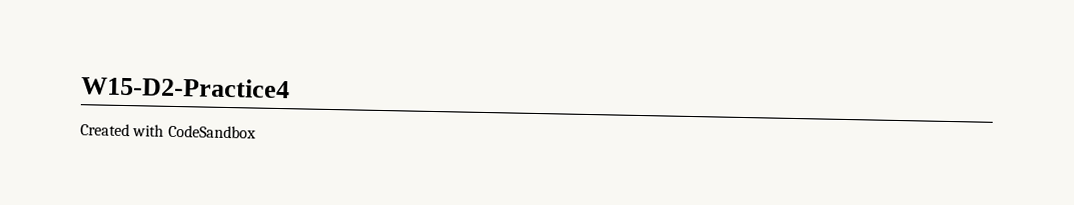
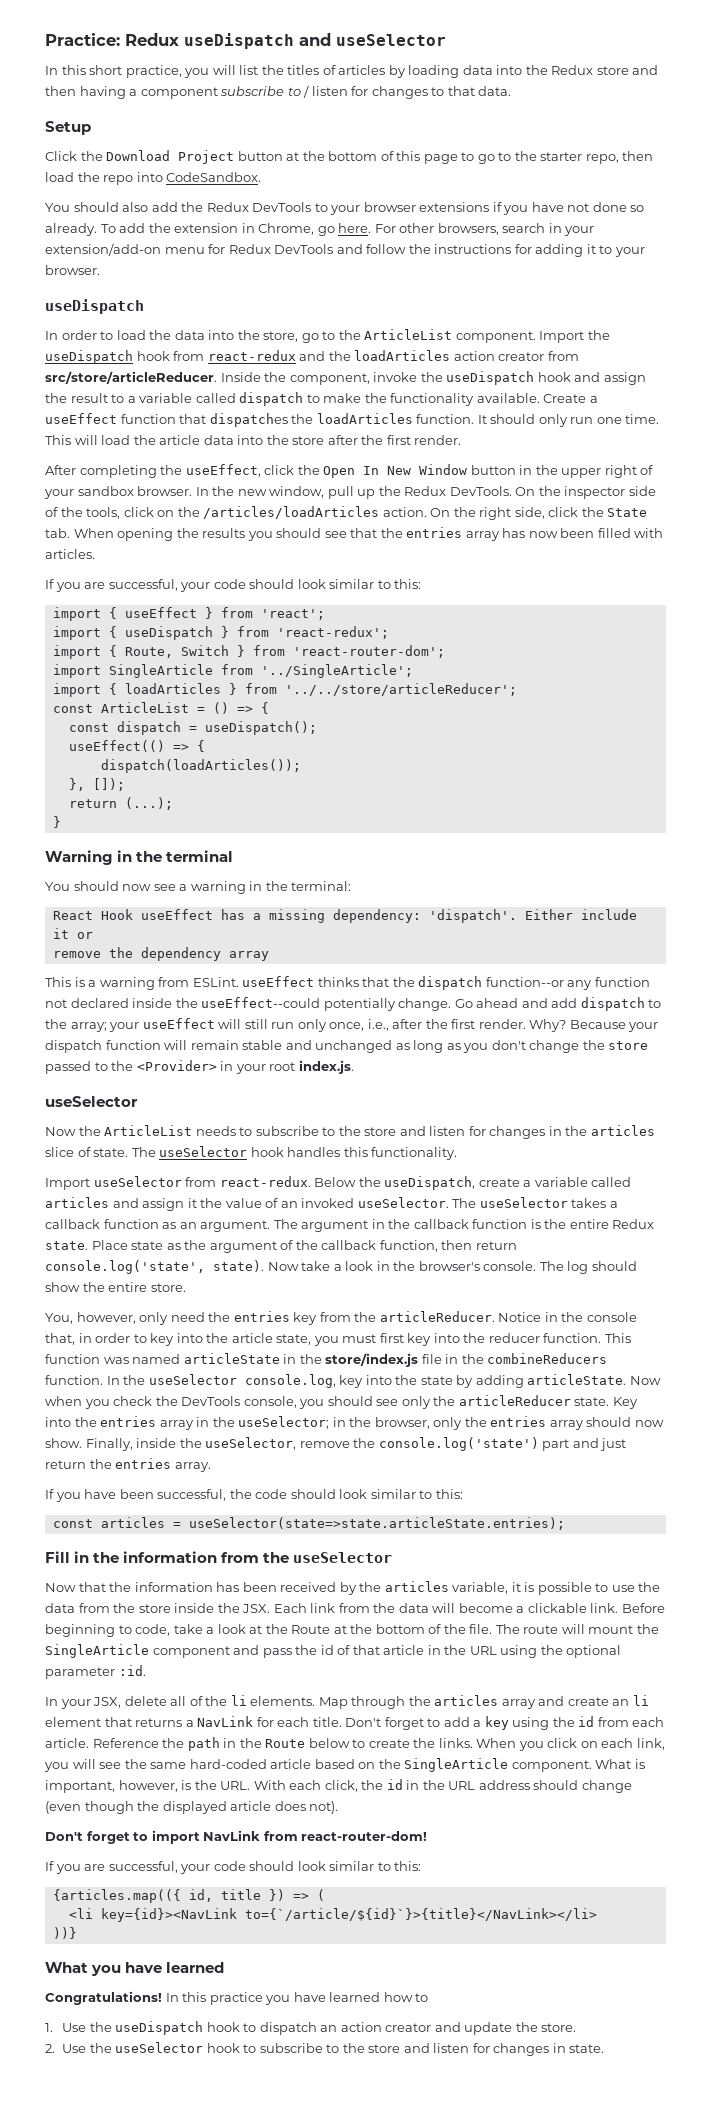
[81,76,290,99] [80,123,256,139] W15-D2-Practice4 // Created with CodeSandbox -> [45,33,446,49] [45,65,659,78] [45,85,512,99] [45,121,91,135] [45,150,654,164] [45,172,262,185] [45,202,645,215] [45,223,595,236] [45,243,645,257] [45,265,100,275] [45,299,144,314] [45,329,610,343] [45,350,579,364] [45,371,646,385] [45,392,598,406] [45,413,660,427] [45,435,462,445] [45,464,654,478] [44,486,656,499] [45,506,648,520] [45,527,664,541] [45,549,95,559] [45,579,422,592] [52,607,325,621] [52,626,389,640] [52,645,445,659] [52,664,413,678] [52,683,517,697] [52,702,269,714] [68,721,317,735] [68,740,205,752] [100,759,301,773] [68,778,125,791] [68,797,173,810] [52,816,61,828] [45,850,234,865] [45,881,352,894] [52,909,637,923] [52,928,93,939] [52,947,269,961] [45,976,650,990] [45,997,662,1011] [45,1018,659,1032] [45,1040,649,1053] [45,1060,354,1074] [45,1096,138,1107] [45,1125,655,1139] [45,1146,458,1160] [45,1176,632,1190] [45,1197,618,1211] [45,1219,655,1232] [45,1240,517,1253] [45,1260,637,1274] [45,1282,186,1292] [45,1311,637,1325] [45,1333,631,1346] [45,1353,608,1367] [45,1374,661,1388] [45,1395,638,1409] [45,1416,664,1430] [45,1437,627,1451] [45,1458,211,1472] [45,1489,463,1502] [52,1517,565,1530] [45,1551,393,1563] [45,1581,661,1595] [45,1603,665,1613] [45,1624,659,1637] [45,1644,622,1658] [45,1665,146,1679] [45,1695,649,1709] [45,1716,665,1730] [45,1737,665,1751] [44,1758,645,1772] [45,1779,632,1793] [45,1801,339,1814] [45,1830,428,1844] [45,1861,422,1874] [52,1889,325,1903] [68,1908,597,1922] [52,1927,77,1939] [45,1962,225,1976] [45,1991,429,2005] [45,2021,577,2035] [45,2042,605,2056] Practice: Redux useDispatch and useSelector // In this short practice, you will list the titles of articles by loading data into the Redux store and then having a component subscribe to / listen for changes to that data. // Setup // Click the Download Project button at the bottom of this page to go to the starter repo, then load the repo into CodeSandbox. // You should also add the Redux DevTools to your browser extensions if you have not done so already. To add the extension in Chrome, go here. For other browsers, search in your extension/add-on menu for Redux DevTools and follow the instructions for adding it to your browser. // useDispatch // In order to load the data into the store, go to the ArticleList component. Import the useDispatch hook from react-redux and the loadArticles action creator from src/store/articleReducer. Inside the component, invoke the useDispatch hook and assign the result to a variable called dispatch to make the functionality available. Create a useEffect function that dispatches the loadArticles function. It should only run one time. This will load the article data into the store after the first render. // After completing the useEffect, click the Open In New Window button in the upper right of your sandbox browser. In the new window, pull up the Redux DevTools. On the inspector side of the tools, click on the /articles/loadArticles action. On the right side, click the State tab. When opening the results you should see that the entries array has now been filled with articles. // If you are successful, your code should look similar to this: // import { useEffect } from 'react'; // import { useDispatch } from 'react-redux'; // import { Route, Switch } from 'react-router-dom'; // import SingleArticle from '../SingleArticle'; // import { loadArticles } from '../../store/articleReducer'; // const ArticleList = () => { // const dispatch = useDispatch(); // useEffect(() => { // dispatch(loadArticles()); // }, []); // return (...); // } // Warning in the terminal // You should now see a warning in the terminal: // React Hook useEffect has a missing dependency: 'dispatch'. Either include it or // remove the dependency array // This is a warning from ESLint. useEffect thinks that the dispatch function--or any function not declared inside the useEffect--could potentially change. Go ahead and add dispatch to the array; your useEffect will still run only once, i.e., after the first render. Why? Because your dispatch function will remain stable and unchanged as long as you don't change the store passed to the <Provider> in your root index.js. // useSelector // Now the ArticleList needs to subscribe to the store and listen for changes in the articles slice of state. The useSelector hook handles this functionality. // Import useSelector from react-redux. Below the useDispatch, create a variable called articles and assign it the value of an invoked useSelector. The useSelector takes a callback function as an argument. The argument in the callback function is the entire Redux state. Place state as the argument of the callback function, then return console.log('state', state). Now take a look in the browser's console. The log should show the entire store. // You, however, only need the entries key from the articleReducer. Notice in the console that, in order to key into the article state, you must first key into the reducer function. This function was named articleState in the store/index.js file in the combineReducers function. In the useSelector console.log, key into the state by adding articleState. Now when you check the DevTools console, you should see only the articleReducer state. Key into the entries array in the useSelector; in the browser, only the entries array should now show. Finally, inside the useSelector, remove the console.log('state') part and just return the entries array. // If you have been successful, the code should look similar to this: // const articles = useSelector(state=>state.articleState.entries); // Fill in the information from the useSelector // Now that the information has been received by the articles variable, it is possible to use the data from the store inside the JSX. Each link from the data will become a clickable link. Before beginning to code, take a look at the Route at the bottom of the file. The route will mount the SingleArticle component and pass the id of that article in the URL using the optional parameter :id. // In your JSX, delete all of the li elements. Map through the articles array and create an li element that returns a NavLink for each title. Don't forget to add a key using the id from each article. Reference the path in the Route below to create the links. When you click on each link, you will see the same hard-coded article based on the SingleArticle component. What is important, however, is the URL. With each click, the id in the URL address should change (even though the displayed article does not). // Don't forget to import NavLink from react-router-dom! // If you are successful, your code should look similar to this: // {articles.map(({ id, title }) => ( // <li key={id}><NavLink to={`/article/${id}`}>{title}</NavLink></li> // ))} // What you have learned // Congratulations! In this practice you have learned how to // 1. Use the useDispatch hook to dispatch an action creator and update the store. // 2. Use the useSelector hook to subscribe to the store and listen for changes in state.

